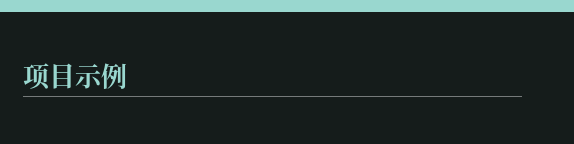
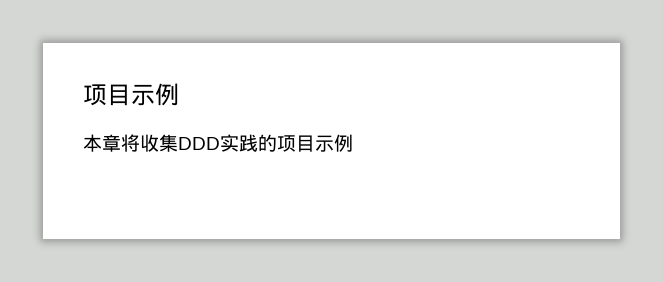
[23,63,127,90] 项目示例 -> [83,83,179,106] [83,134,353,152] 项目示例 // 本章将收集DDD实践的项目示例

